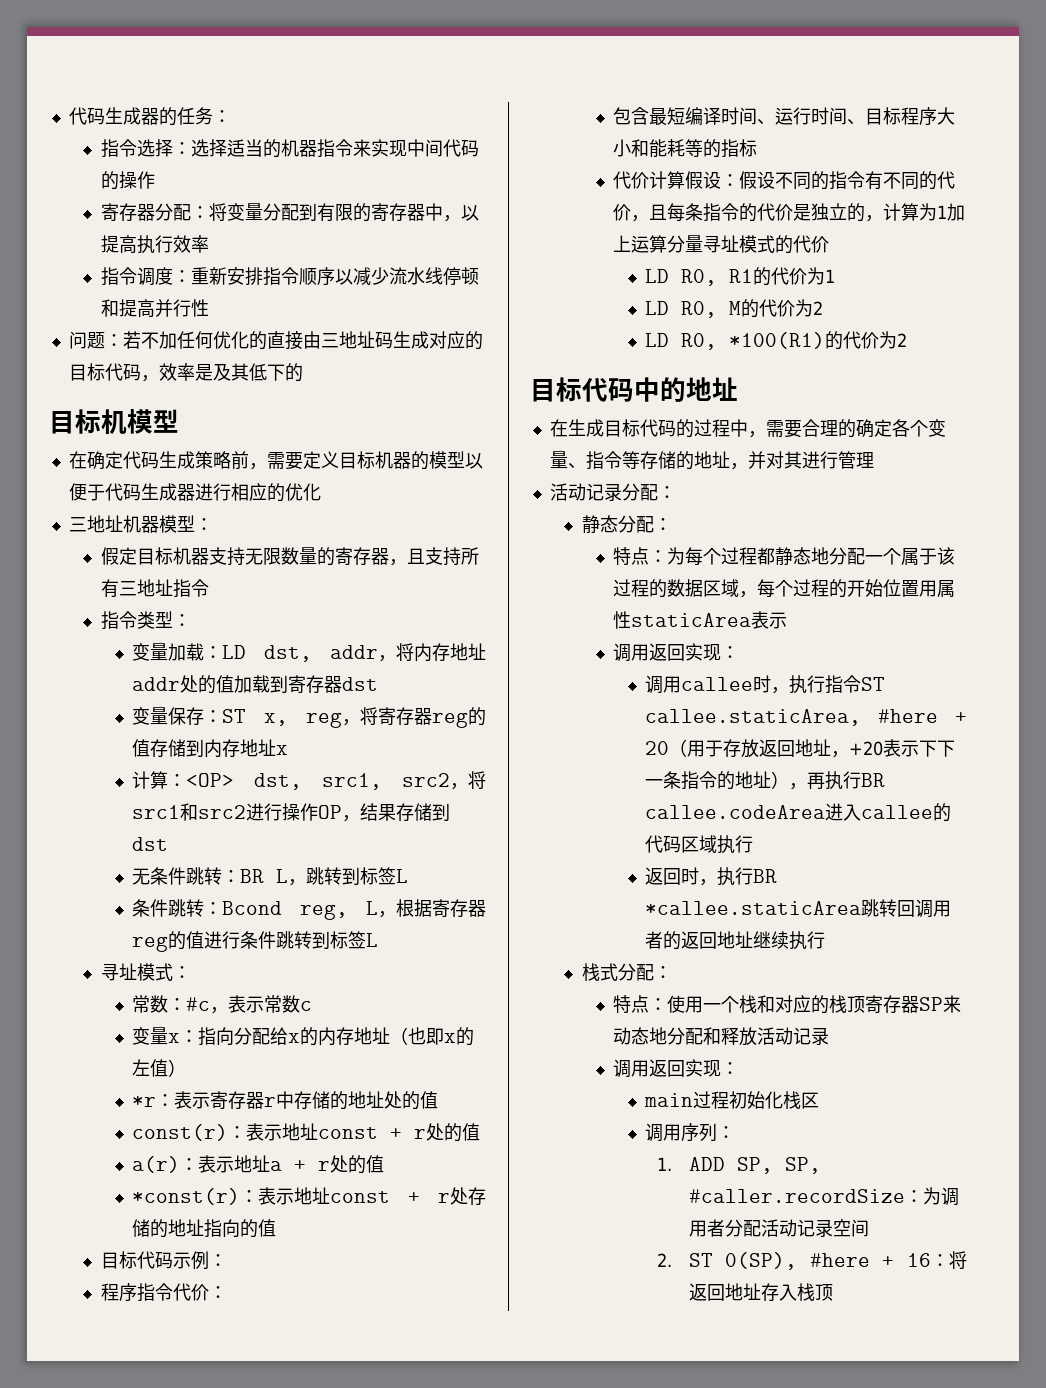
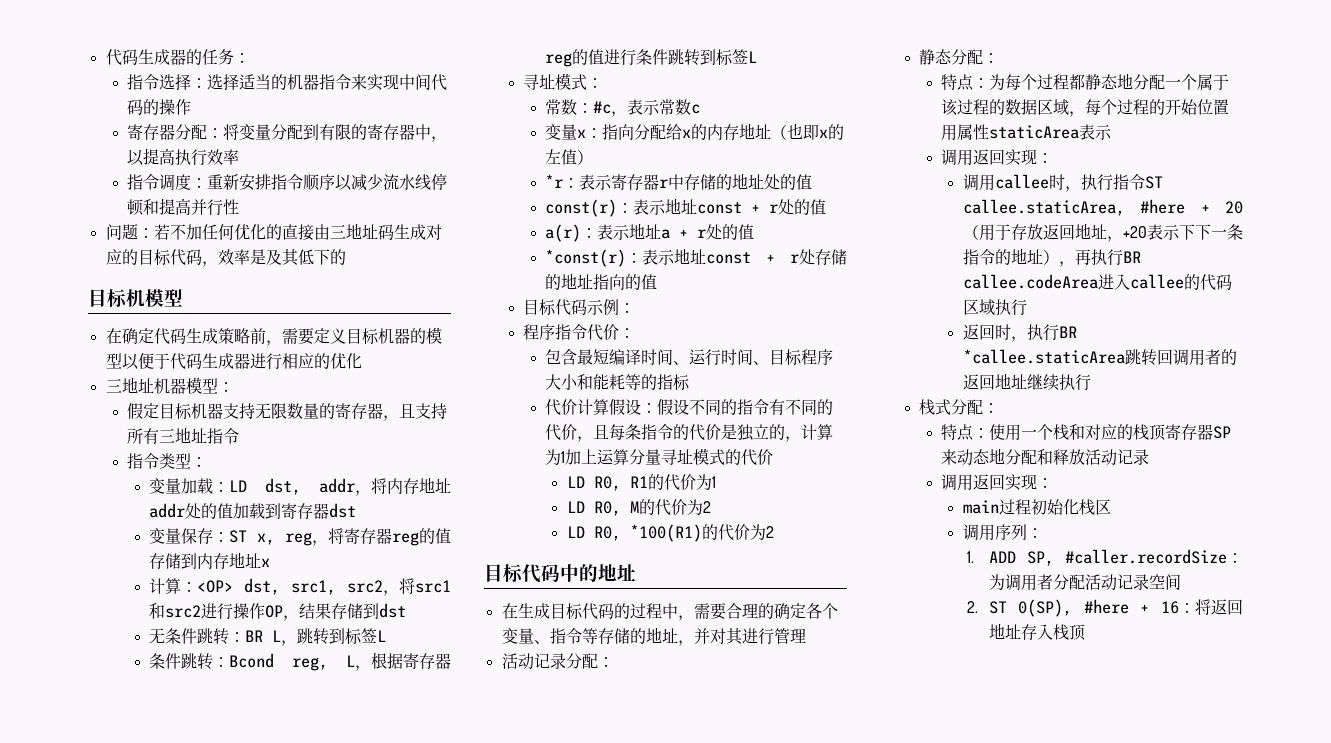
[784,1157,821,1174] SP, -> (1054, 558) none

